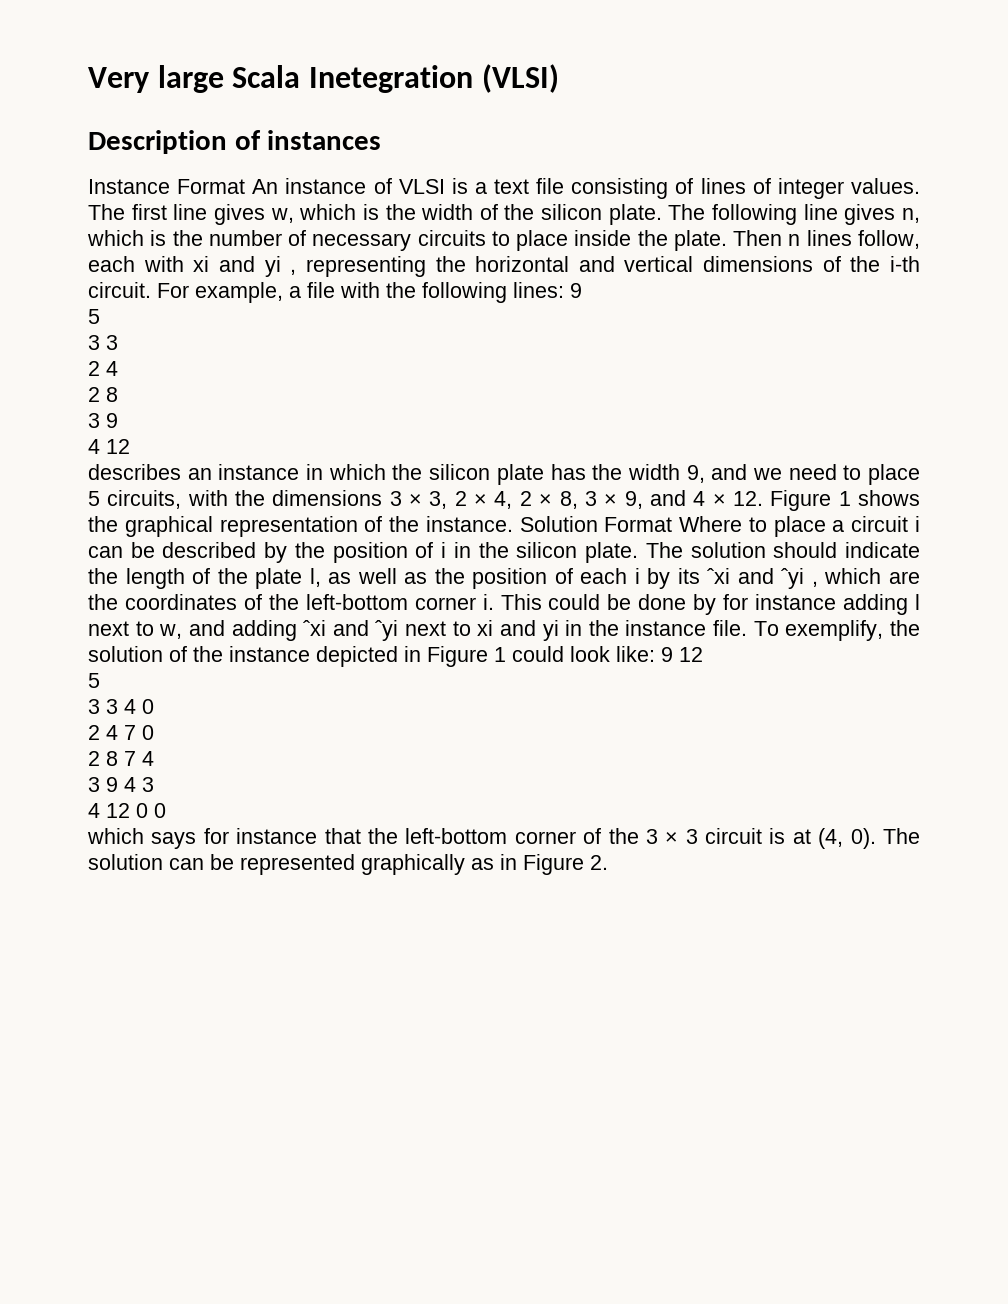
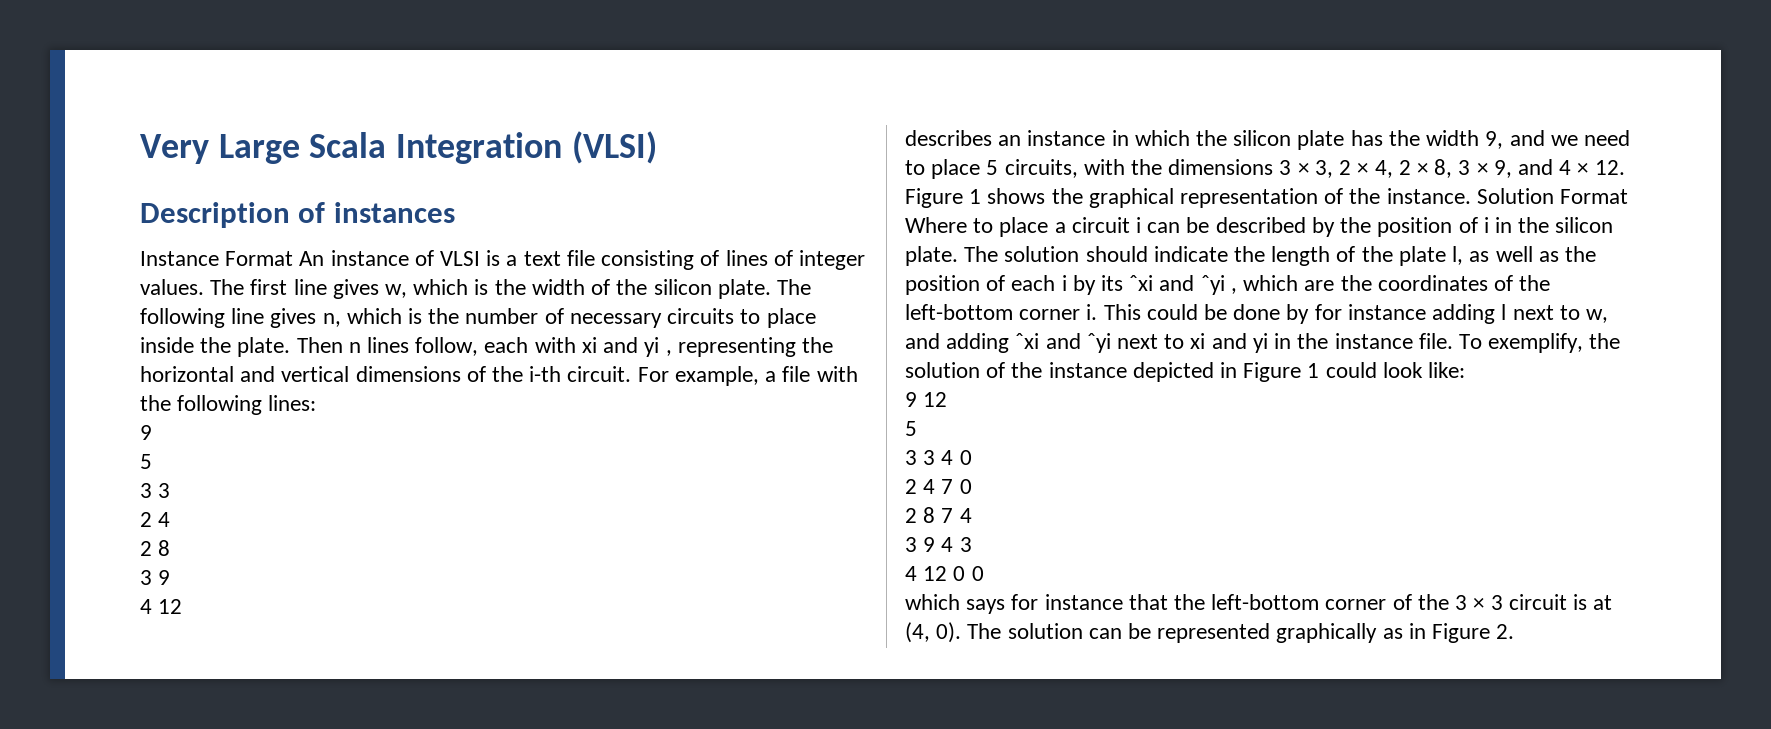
[157,65,473,93] large Scala Inetegration -> [218,132,563,164] Large Scala Integration
(564, 290) none -> (317, 403) //
(655, 654) none -> (1466, 370) //

